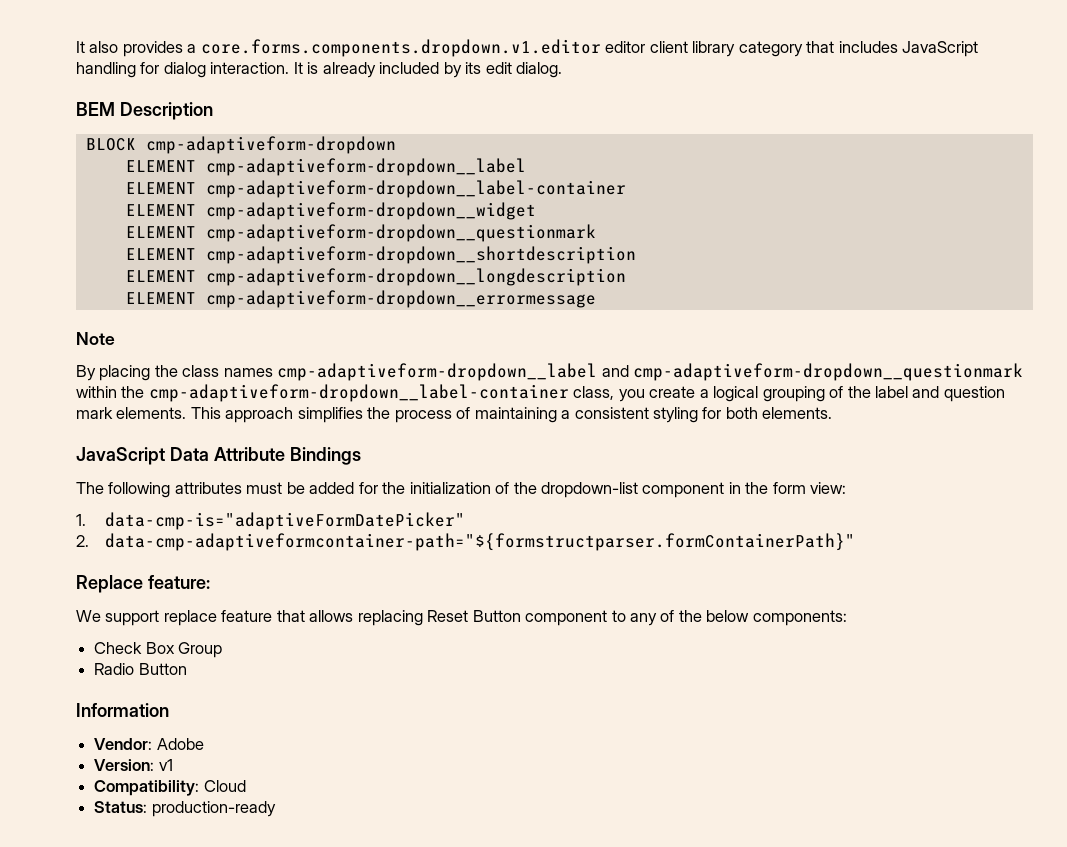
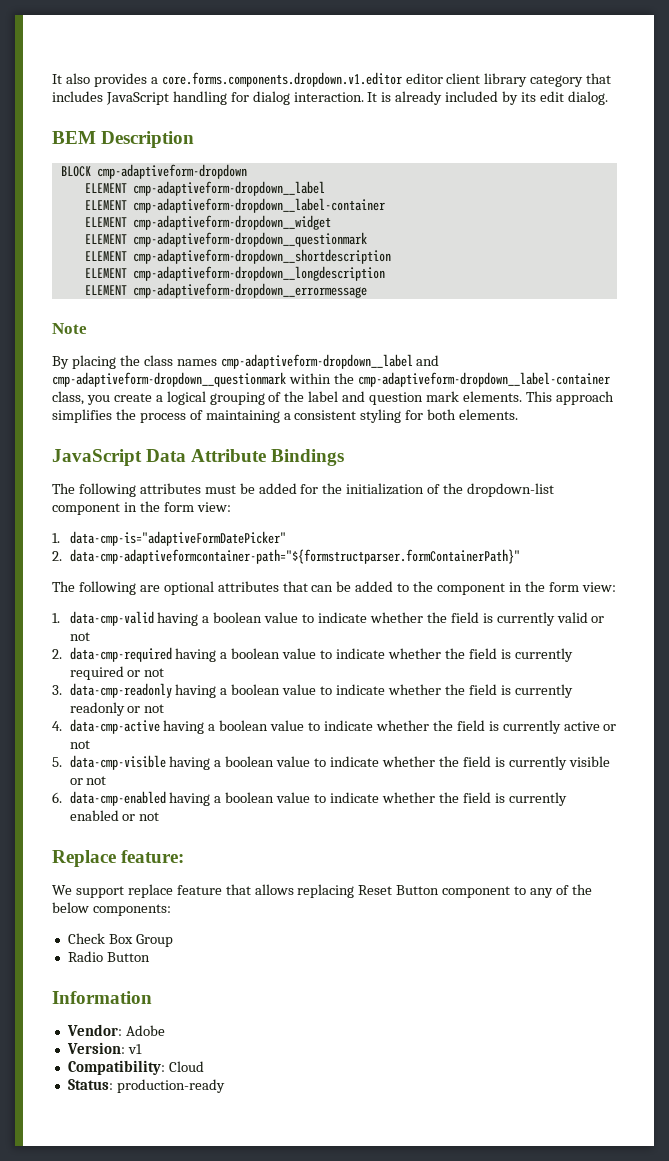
(856, 542) none -> [52,581,616,595] [52,611,605,626] [69,632,90,641] [52,647,573,662] [69,666,165,680] [52,683,573,698] [69,702,165,716] [52,719,617,734] [69,740,90,749] [52,755,610,770] [69,776,107,785] [52,791,567,806] [69,810,160,821] // The following are optional attributes that can be added to the component in the form view: // 1. data-cmp-valid having a boolean value to indicate whether the field is currently valid or not // 2. data-cmp-required having a boolean value to indicate whether the field is currently required or not // 3. data-cmp-readonly having a boolean value to indicate whether the field is currently readonly or not // 4. data-cmp-active having a boolean value to indicate whether the field is currently active or not // 5. data-cmp-visible having a boolean value to indicate whether the field is currently visible or not // 6. data-cmp-enabled having a boolean value to indicate whether the field is currently enabled or not

